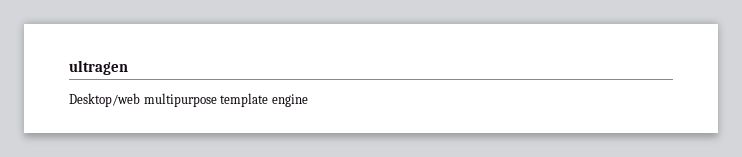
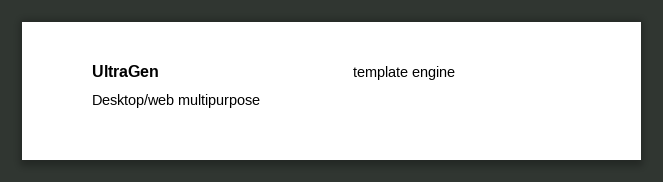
[69,60,128,75] ultragen -> [92,65,159,77] UltraGen

